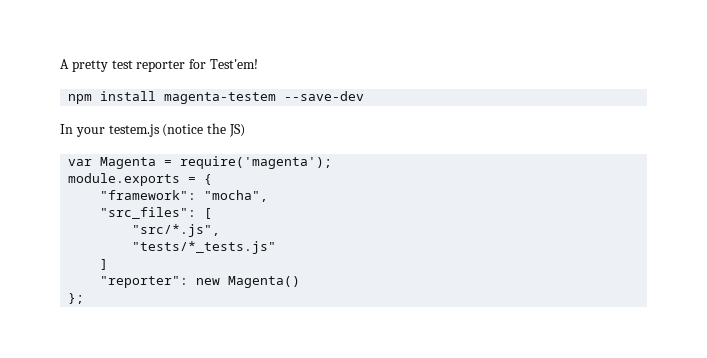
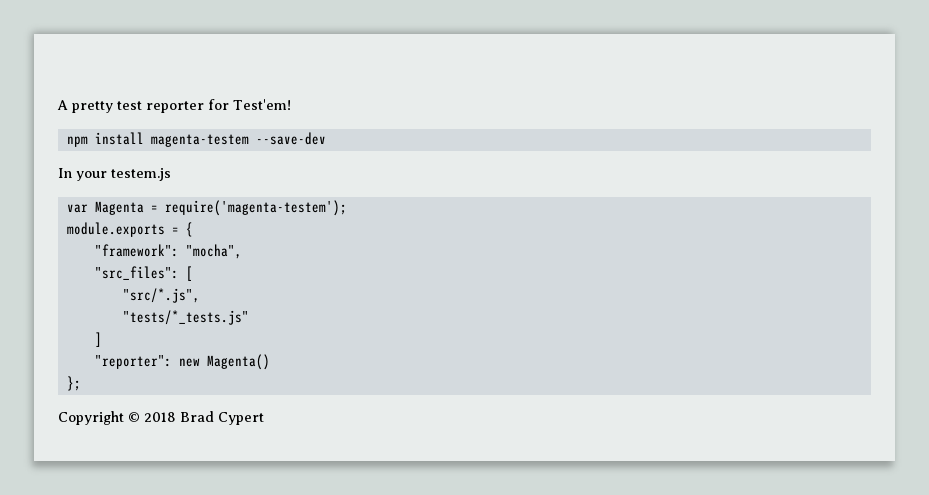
[162,123,245,137] (notice the JS) -> (171, 174) none
[180,156,333,169] require('magenta'); -> [164,200,347,216] require('magenta-testem');
(85, 298) none -> [58,411,264,425] // Copyright © 2018 Brad Cypert

